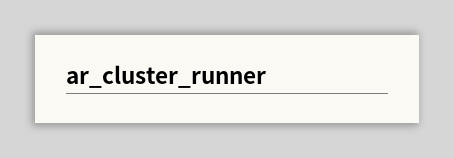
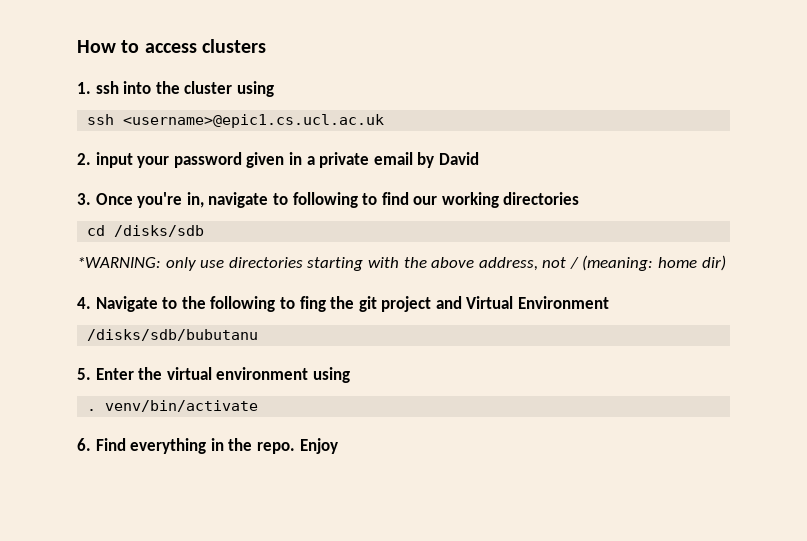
[66,65,266,88] ar_cluster_runner -> [77,39,266,53] [77,81,274,97] [87,114,385,128] [77,152,479,168] [77,192,580,208] [87,225,205,237] [77,255,726,271] [77,296,610,312] [87,329,259,341] [77,367,350,383] [87,400,259,412] [77,438,338,454] How to access clusters // 1. ssh into the cluster using // ssh <username>@epic1.cs.ucl.ac.uk // 2. input your password given in a private email by David // 3. Once you're in, navigate to following to find our working directories // cd /disks/sdb // *WARNING: only use directories starting with the above address, not / (meaning: home dir) // 4. Navigate to the following to fing the git project and Virtual Environment // /disks/sdb/bubutanu // 5. Enter the virtual environment using // . venv/bin/activate // 6. Find everything in the repo. Enjoy

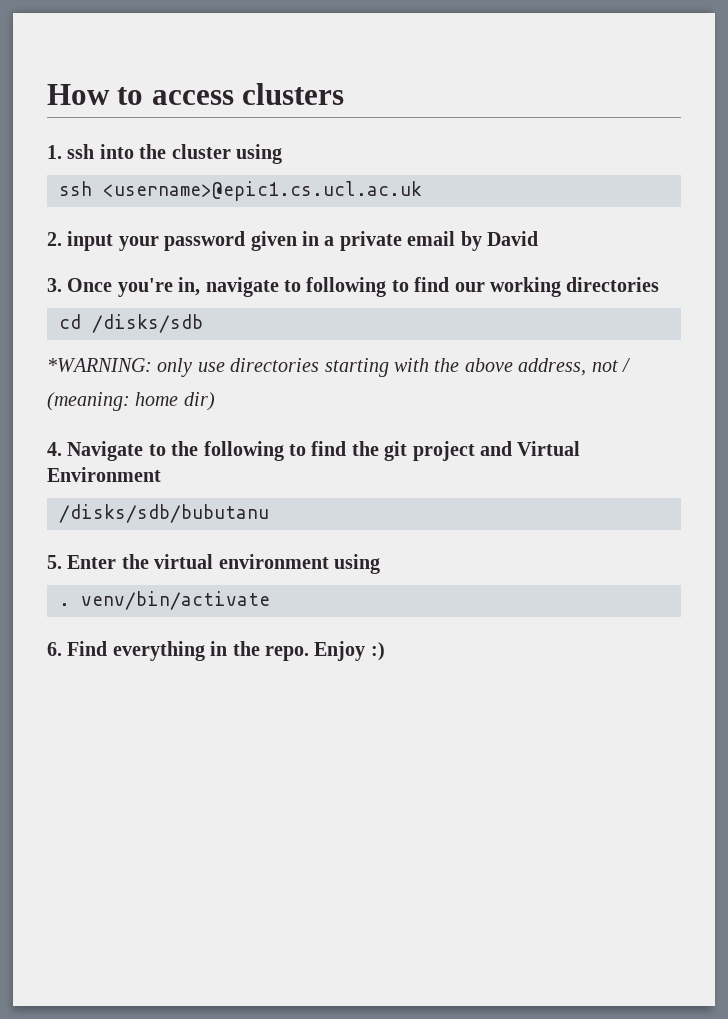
[299,296,326,312] fing -> [311,441,347,456] find
(338, 446) none -> [370,642,385,661] :)

